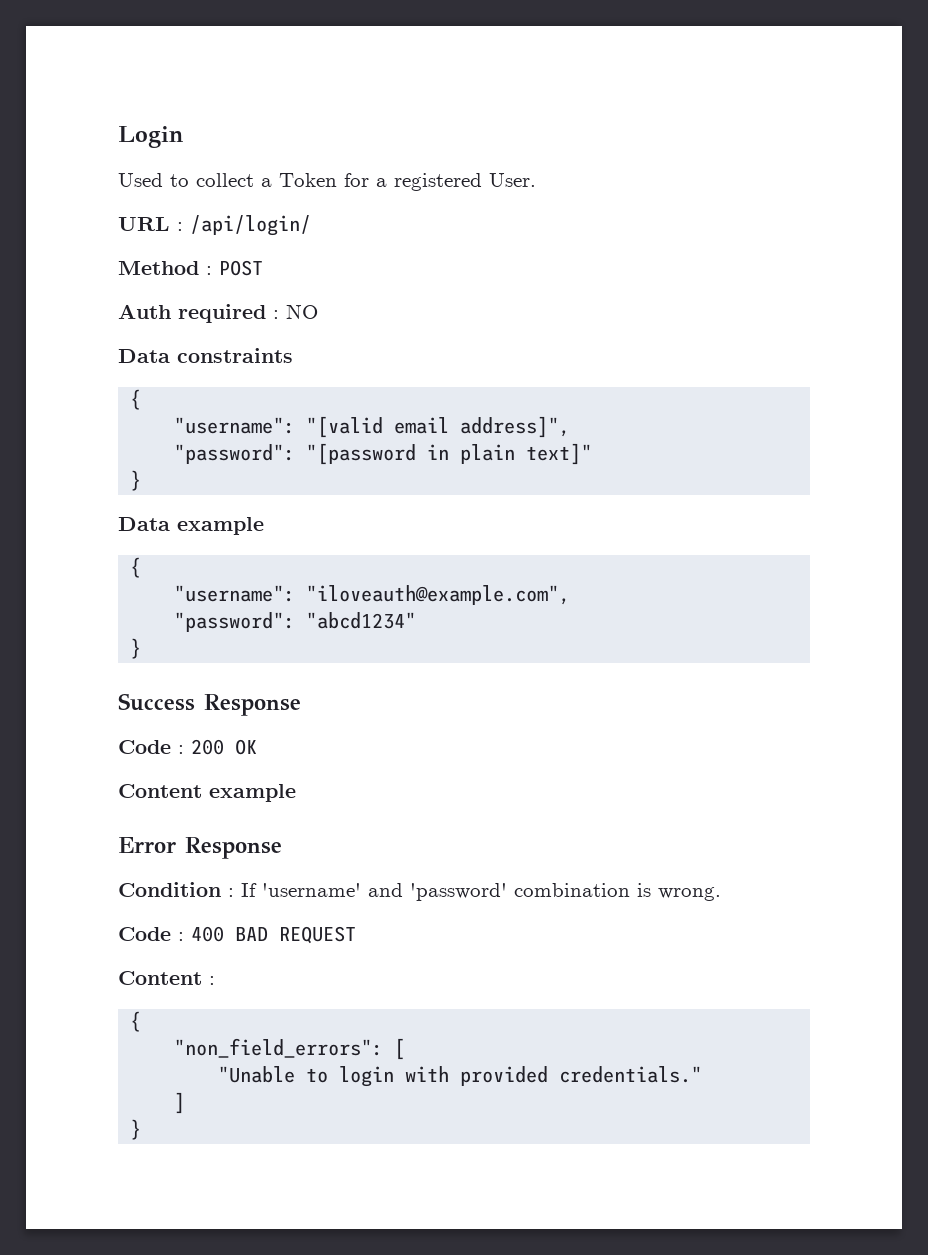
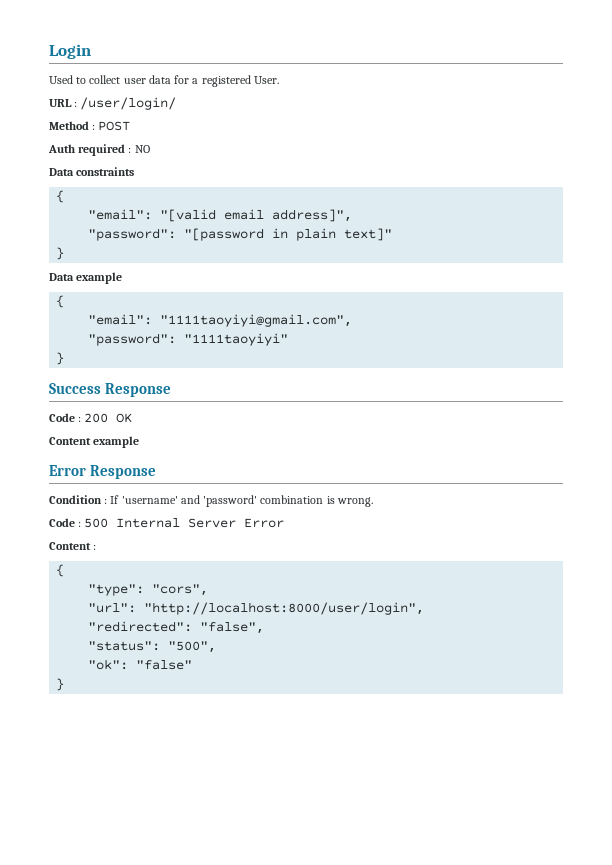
[261,173,337,187] a Token -> [123,75,171,84] user data
[190,215,311,236] /api/login/ -> [80,97,177,110] /user/login/
[174,417,296,434] "username": -> [88,209,153,220] "email":
[174,585,571,605] [174,612,417,632] "username": "iloveauth@example.com", // "password": "abcd1234" -> [88,314,353,327] [88,333,289,346] "email": "1111taoyiyi@gmail.com", // "password": "1111taoyiyi"
[191,926,356,944] 400 BAD REQUEST -> [84,518,285,528] 500 Internal Server Error
[174,1038,406,1060] [218,1066,703,1087] [174,1092,186,1114] "non_field_errors": [ // "Unable to login with provided credentials." // ] -> [88,584,209,596] [88,602,425,615] [88,621,265,634] [88,641,217,653] [88,659,193,670] "type": "cors", // "url": "http://localhost:8000/user/login", // "redirected": "false", // "status": "500", // "ok": "false"

